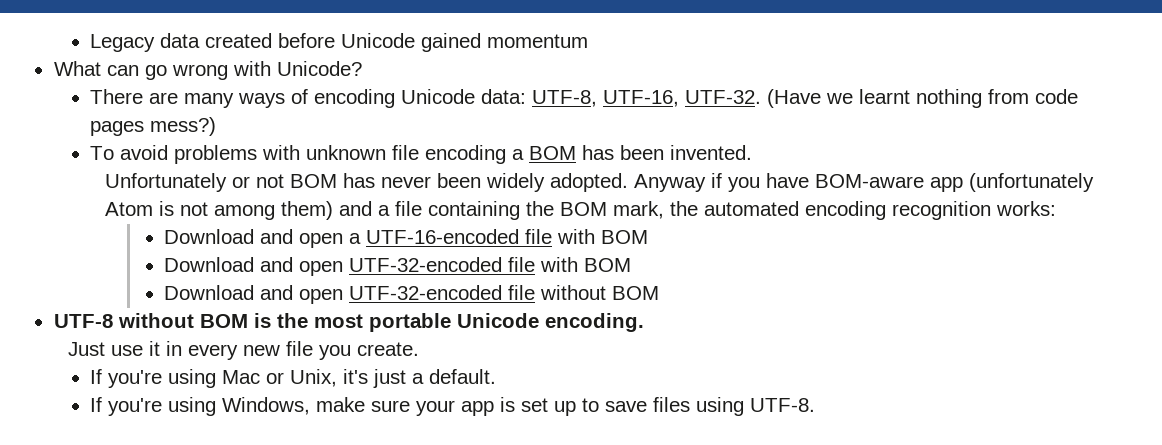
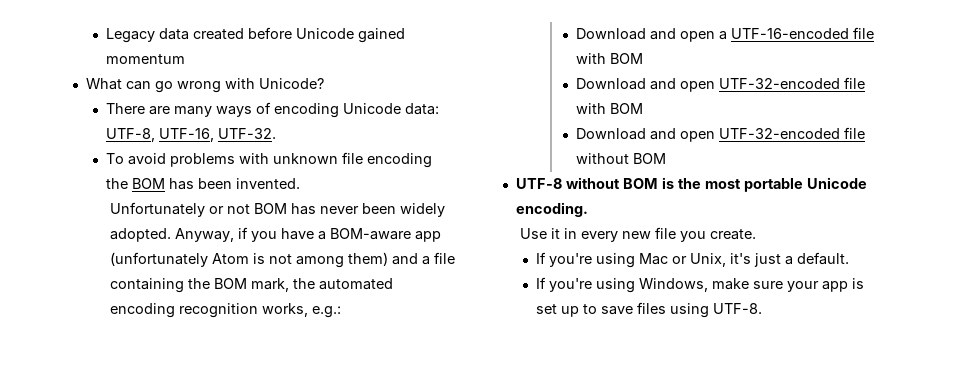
[767,89,1079,108] [90,117,217,136] (Have we learnt nothing from code pages mess?) -> (277, 133) none
[512,149,525,160] a -> [106,178,129,189] the
[633,174,706,192] Anyway -> [175,228,235,242] Anyway,
(809, 180) none -> [318,231,327,240] a
[995,201,1056,216] works: -> [262,303,342,318] works, e.g.:
[67,342,143,356] Just use -> [520,228,548,239] Use

